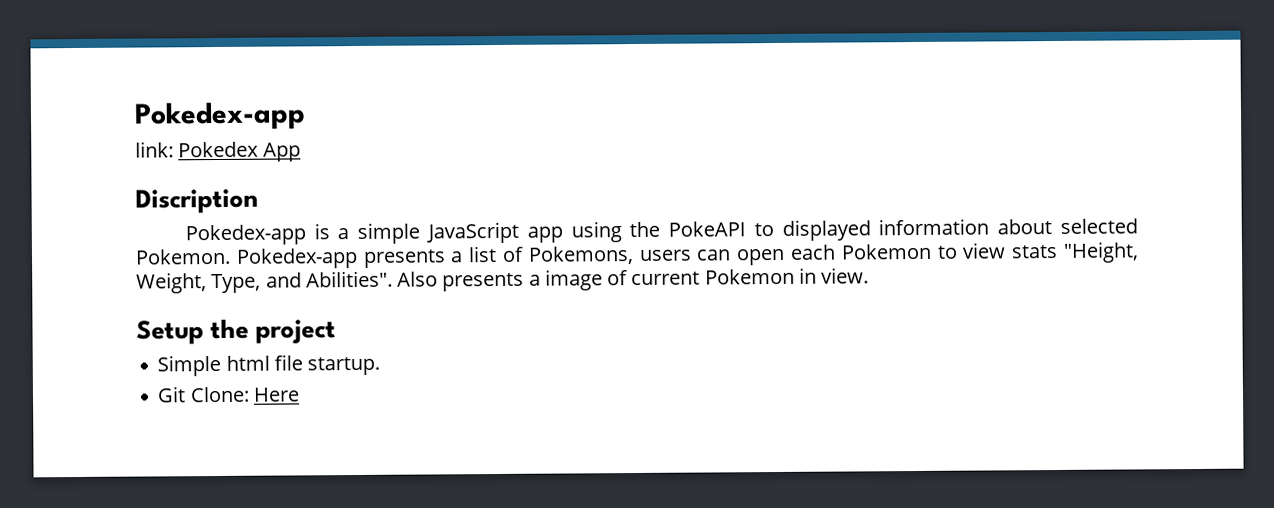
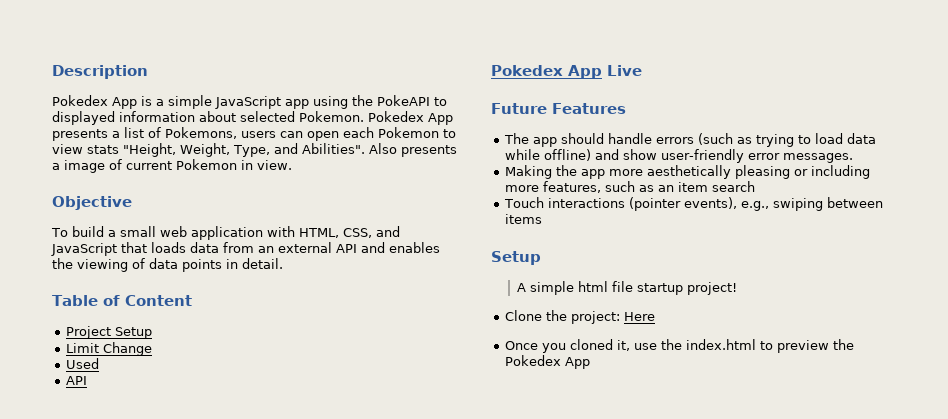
[134,101,306,131] [135,141,301,162] [135,188,259,214] [184,224,306,246] Pokedex-app // link: Pokedex App // Discription // Pokedex-app -> [52,65,148,79] [52,95,137,109] Description // Pokedex App
[235,248,358,269] Pokedex-app -> [368,111,453,125] Pokedex App
[136,318,337,345] [157,354,381,377] [157,386,300,403] Setup the project // Simple html file startup. // Git Clone: Here -> [52,196,132,210] [51,226,400,240] [51,242,440,256] [52,258,283,272] [52,295,192,306] [66,326,153,339] [66,342,153,356] [66,358,100,369] [66,376,88,385] [491,65,642,79] [491,103,626,114] [504,133,877,147] [505,149,854,163] [505,165,871,179] [505,181,756,193] [504,197,884,211] [505,214,543,224] [491,251,541,265] [516,281,737,295] [505,310,656,324] [505,339,855,353] [505,355,591,369] Objective // To build a small web application with HTML, CSS, and JavaScript that loads data from an external API and enables the viewing of data points in detail. // Table of Content // Project Setup // Limit Change // Used // API // Pokedex App Live // Future Features // The app should handle errors (such as trying to load data while offline) and show user-friendly error messages. // Making the app more aesthetically pleasing or including more features, such as an item search // Touch interactions (pointer events), e.g., swiping between items // Setup // A simple html file startup project! // Clone the project: Here // Once you cloned it, use the index.html to preview the Pokedex App

